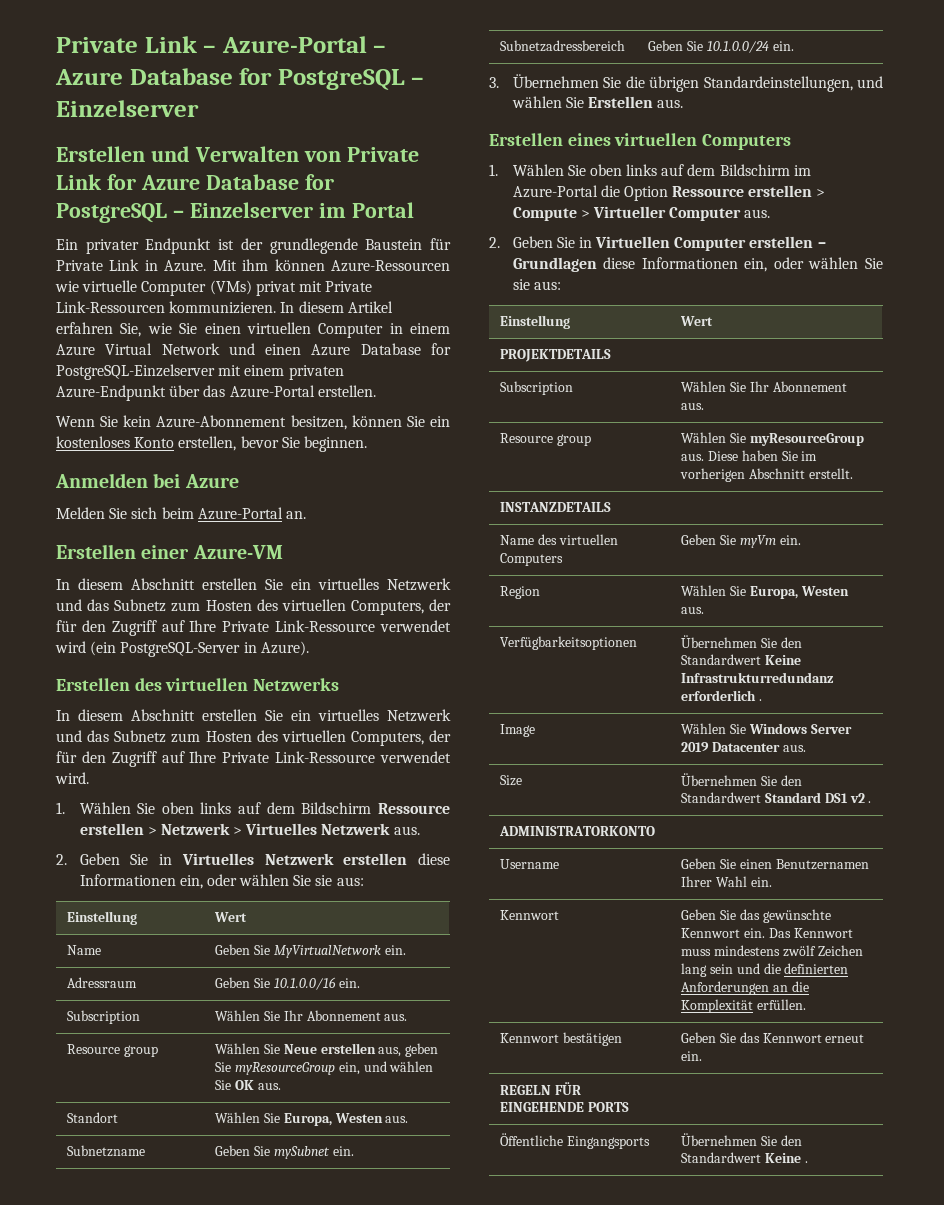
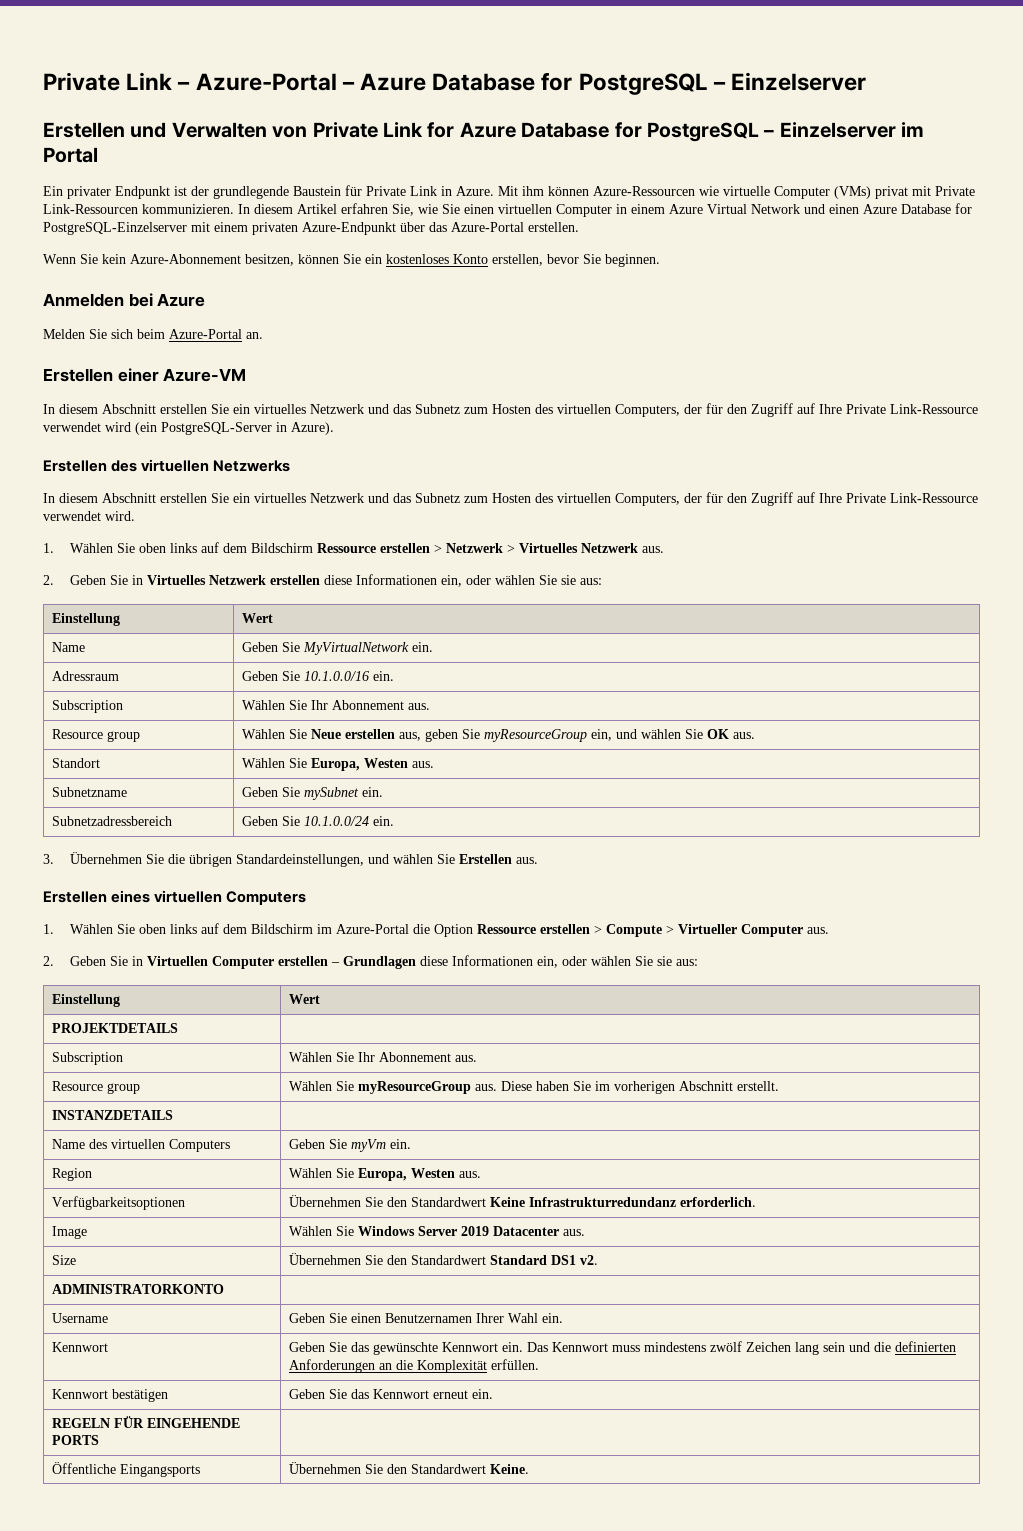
[681,690,763,701] erforderlich . -> [679,1197,756,1207] erforderlich.
[849,793,872,803] v2 . -> [579,1255,598,1265] v2.
[765,1153,808,1163] Keine . -> [489,1464,529,1474] Keine.

